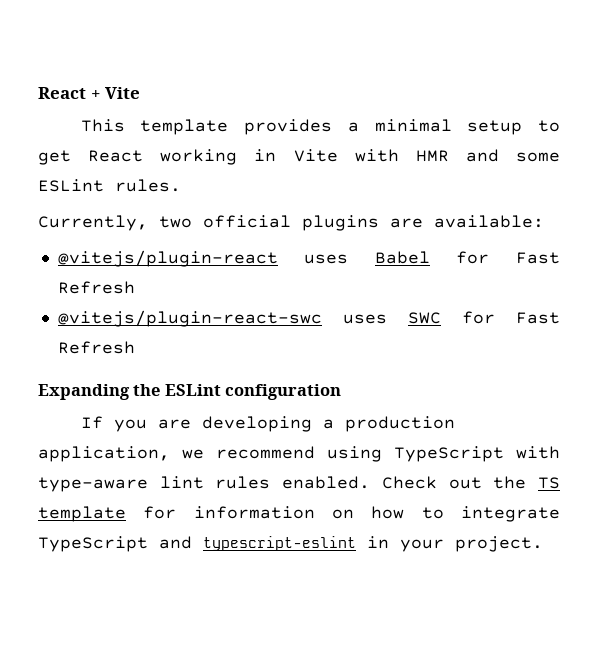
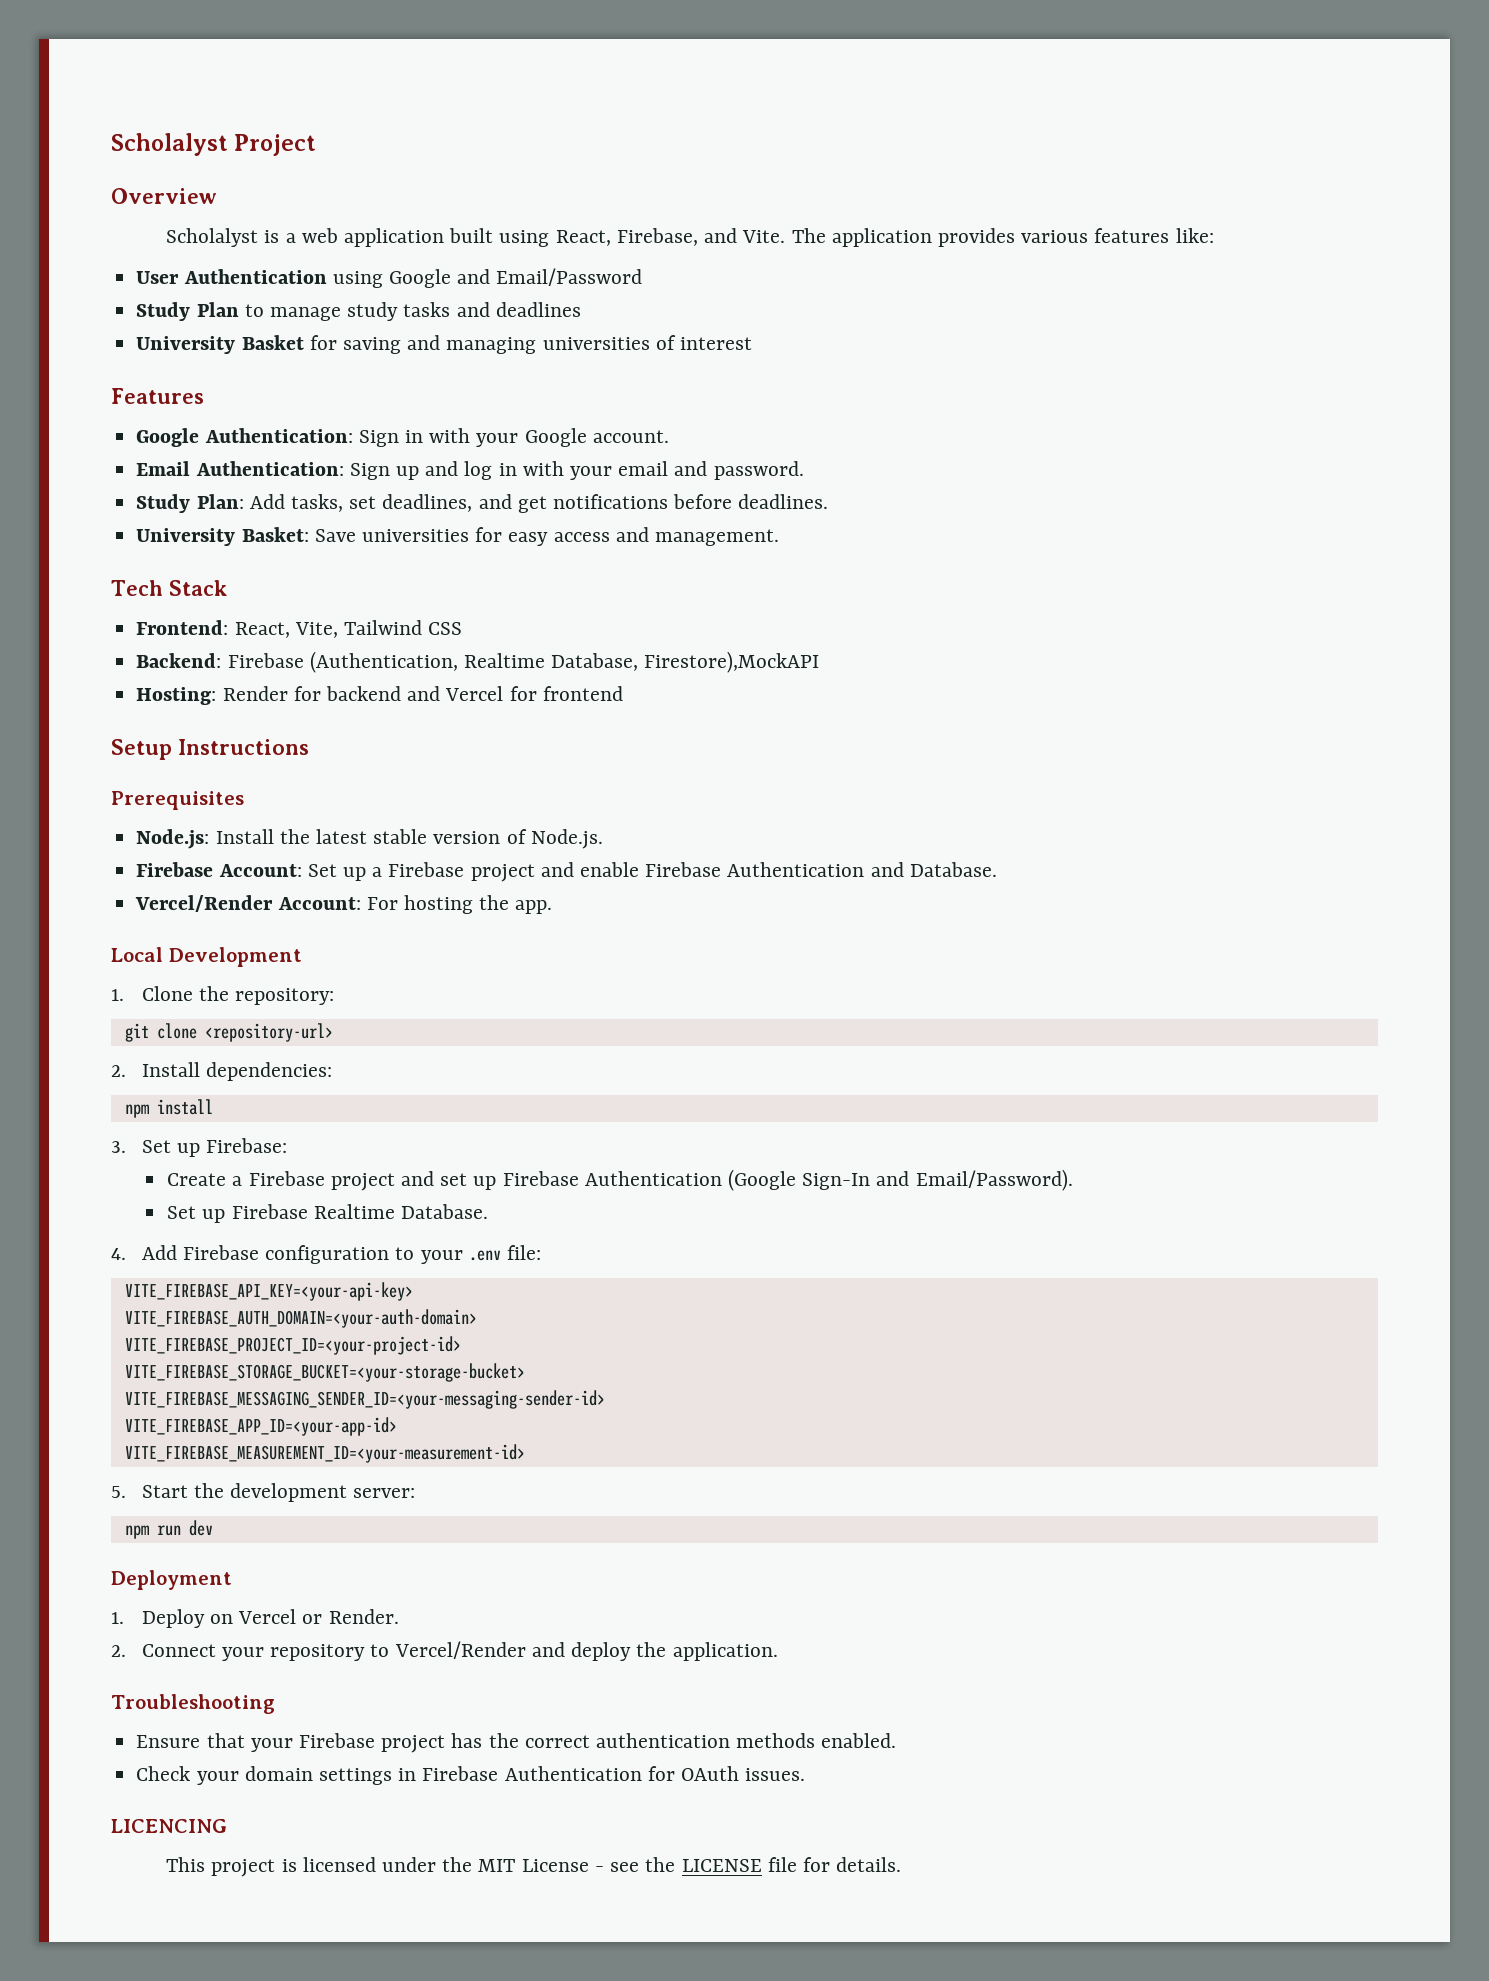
[38,87,141,99] [80,119,560,135] [38,149,560,165] [38,179,181,192] [38,215,544,231] [57,250,560,267] [57,281,135,294] [57,310,560,327] [57,341,135,354] [38,384,342,400] [80,416,455,432] [38,446,560,462] [38,476,560,492] [38,506,560,522] [38,536,543,552] React + Vite // This template provides a minimal setup to get React working in Vite with HMR and some ESLint rules. // Currently, two official plugins are available: // @vitejs/plugin-react uses Babel for Fast Refresh // @vitejs/plugin-react-swc uses SWC for Fast Refresh // Expanding the ESLint configuration // If you are developing a production application, we recommend using TypeScript with type-aware lint rules enabled. Check out the TS template for information on how to integrate TypeScript and typescript-eslint in your project. -> [111,133,317,156] [111,188,217,204] [166,228,1214,247] [136,268,643,288] [136,302,581,321] [136,335,752,354] [111,388,204,404] [136,428,669,447] [136,461,804,480] [136,494,829,513] [136,527,779,546] [111,580,227,596] [136,620,463,638] [136,651,820,673] [136,686,623,705] [111,739,309,760] [111,791,244,810] [136,829,603,849] [136,862,997,882] [135,895,553,914] [111,947,302,967] [111,986,335,1005] [124,1023,333,1042] [111,1062,333,1081] [124,1099,213,1118] [111,1138,288,1157] [167,1169,1073,1191] [167,1204,488,1223] [111,1245,542,1264] [124,1282,413,1301] [124,1309,477,1328] [124,1336,461,1355] [124,1363,525,1382] [124,1390,605,1409] [124,1417,397,1436] [124,1444,525,1463] [111,1483,416,1502] [124,1520,213,1539] [111,1570,232,1590] [111,1609,399,1628] [111,1641,778,1661] [111,1694,275,1714] [136,1733,897,1753] [136,1766,806,1785] [111,1819,227,1833] [166,1857,902,1877] Scholalyst Project // Overview // Scholalyst is a web application built using React, Firebase, and Vite. The application provides various features like: // User Authentication using Google and Email/Password // Study Plan to manage study tasks and deadlines // University Basket for saving and managing universities of interest // Features // Google Authentication: Sign in with your Google account. // Email Authentication: Sign up and log in with your email and password. // Study Plan: Add tasks, set deadlines, and get notifications before deadlines. // University Basket: Save universities for easy access and management. // Tech Stack // Frontend: React, Vite, Tailwind CSS // Backend: Firebase (Authentication, Realtime Database, Firestore),MockAPI // Hosting: Render for backend and Vercel for frontend // Setup Instructions // Prerequisites // Node.js: Install the latest stable version of Node.js. // Firebase Account: Set up a Firebase project and enable Firebase Authentication and Database. // Vercel/Render Account: For hosting the app. // Local Development // 1. Clone the repository: // git clone <repository-url> // 2. Install dependencies: // npm install // 3. Set up Firebase: // Create a Firebase project and set up Firebase Authentication (Google Sign-In and Email/Password). // Set up Firebase Realtime Database. // 4. Add Firebase configuration to your .env file: // VITE_FIREBASE_API_KEY=<your-api-key> // VITE_FIREBASE_AUTH_DOMAIN=<your-auth-domain> // VITE_FIREBASE_PROJECT_ID=<your-project-id> // VITE_FIREBASE_STORAGE_BUCKET=<your-storage-bucket> // VITE_FIREBASE_MESSAGING_SENDER_ID=<your-messaging-sender-id> // VITE_FIREBASE_APP_ID=<your-app-id> // VITE_FIREBASE_MEASUREMENT_ID=<your-measurement-id> // 5. Start the development server: // npm run dev // Deployment // 1. Deploy on Vercel or Render. // 2. Connect your repository to Vercel/Render and deploy the application. // Troubleshooting // Ensure that your Firebase project has the correct authentication methods enabled. // Check your domain settings in Firebase Authentication for OAuth issues. // LICENCING // This project is licensed under the MIT License - see the LICENSE file for details.

